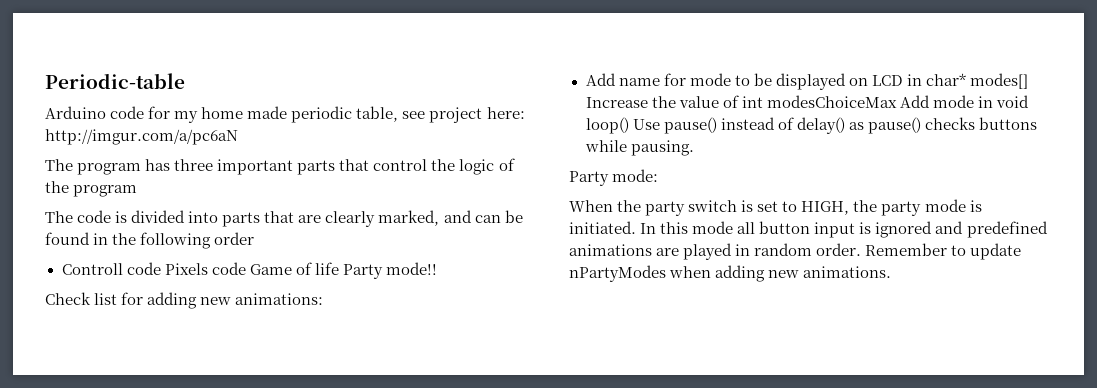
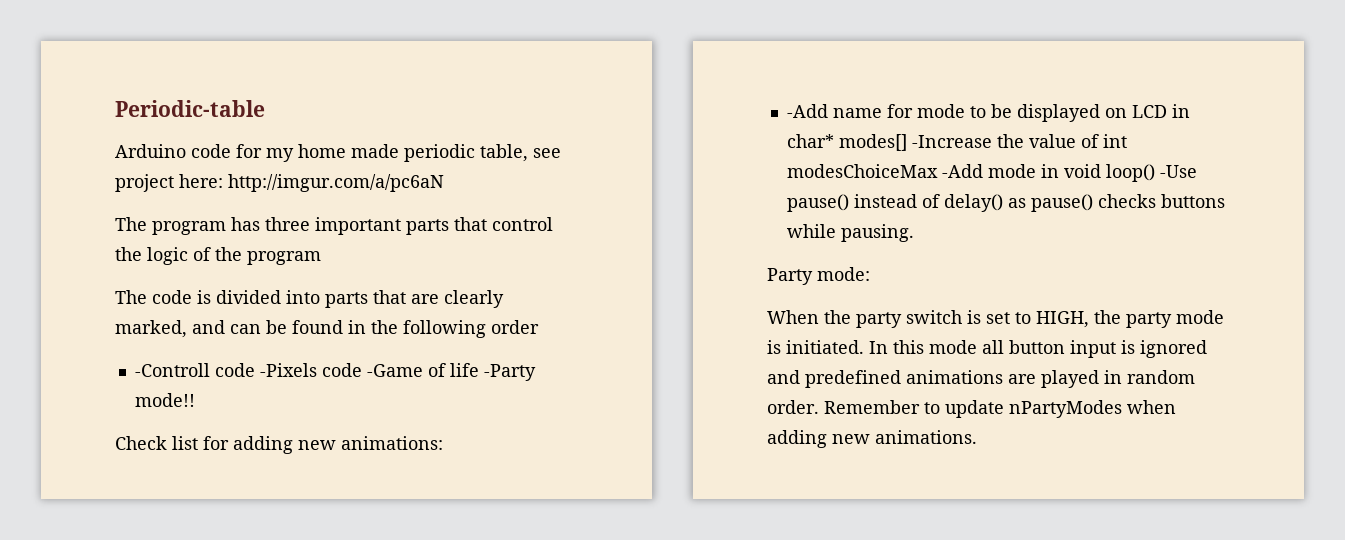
[61,262,292,275] Controll code Pixels code Game -> [134,363,423,377] -Controll code -Pixels code -Game
[342,264,383,279] Party -> [483,364,536,381] -Party
[585,73,616,86] Add -> [786,104,828,118] -Add
[585,97,648,108] Increase -> [911,135,992,148] -Increase
[899,95,930,108] Add -> [941,164,983,178] -Add
[632,119,660,130] Use -> [1159,165,1197,178] -Use

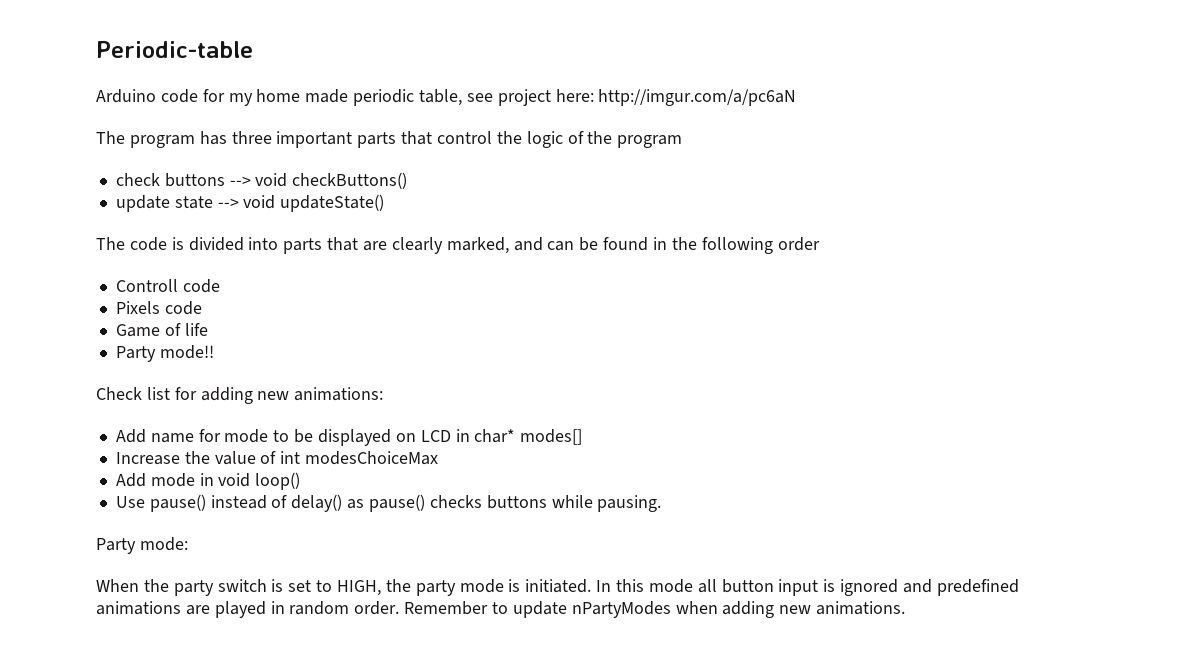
(321, 258) none -> [115,172,408,189] [115,194,385,212] // check buttons --> void checkButtons() // update state --> void updateState()
[134,363,423,377] -Controll code -Pixels code -Game -> [115,279,220,293] [115,301,202,315] [115,324,160,337] Controll code // Pixels code // Game
[483,364,536,381] -Party -> [115,346,156,362] // Party
[786,104,828,118] -Add -> [115,429,146,443] Add
[911,135,992,148] -Increase -> [115,452,180,465] // Increase
[941,164,983,178] -Add -> [115,473,146,487] // Add
[1159,165,1197,178] -Use -> [115,496,145,508] // Use

